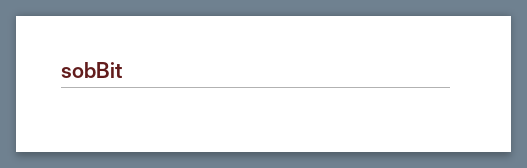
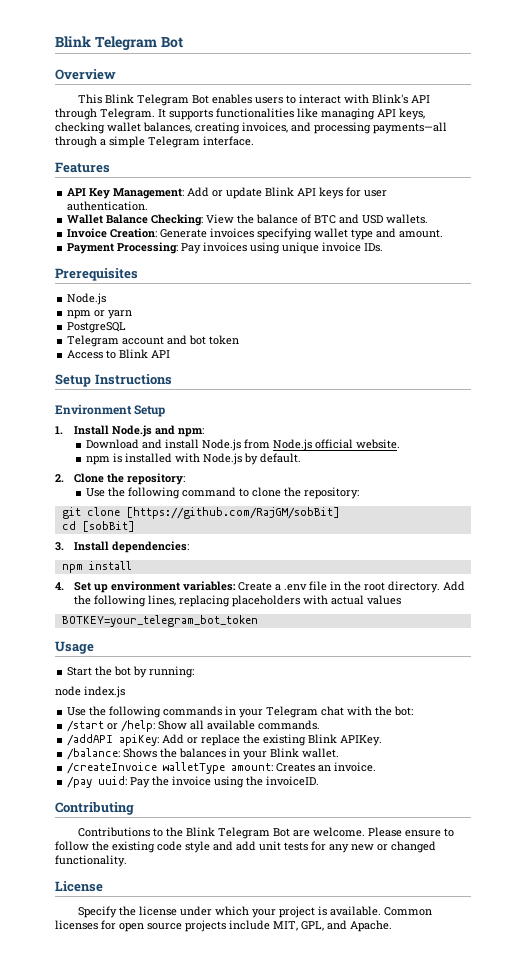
[61,62,122,78] sobBit -> [55,36,183,50] [55,69,116,80] [77,94,430,106] [55,108,425,120] [55,122,447,134] [55,136,254,148] [55,162,110,173] [67,187,388,199] [67,201,149,211] [67,214,429,226] [67,228,444,240] [67,242,384,254] [55,268,138,281] [67,293,107,305] [67,310,133,319] [67,322,127,333] [67,335,240,347] [67,349,171,359] [55,374,172,387] [55,404,166,417] [55,425,204,437] [85,439,400,451] [85,453,301,465] [55,473,185,485] [85,487,359,499] [61,507,340,519] [61,521,135,532] [55,541,189,553] [61,561,132,573] [55,581,465,593] [73,595,401,607] [61,615,258,627] [55,641,94,654] [67,666,195,678] [55,686,125,698] [67,706,414,718] [67,720,321,732] [67,734,383,746] [67,748,340,760] [67,762,377,774] [67,776,320,788] [55,802,134,815] [77,827,454,839] [55,841,436,853] [55,855,127,867] [55,881,103,892] [77,906,432,918] [55,920,392,932] Blink Telegram Bot // Overview // This Blink Telegram Bot enables users to interact with Blink's API through Telegram. It supports functionalities like managing API keys, checking wallet balances, creating invoices, and processing payments—all through a simple Telegram interface. // Features // API Key Management: Add or update Blink API keys for user authentication. // Wallet Balance Checking: View the balance of BTC and USD wallets. // Invoice Creation: Generate invoices specifying wallet type and amount. // Payment Processing: Pay invoices using unique invoice IDs. // Prerequisites // Node.js // npm or yarn // PostgreSQL // Telegram account and bot token // Access to Blink API // Setup Instructions // Environment Setup // 1. Install Node.js and npm: // Download and install Node.js from Node.js official website. // npm is installed with Node.js by default. // 2. Clone the repository: // Use the following command to clone the repository: // git clone [https://github.com/RajGM/sobBit] // cd [sobBit] // 3. Install dependencies: // npm install // 4. Set up environment variables: Create a .env file in the root directory. Add the following lines, replacing placeholders with actual values // BOTKEY=your_telegram_bot_token // Usage // Start the bot by running: // node index.js // Use the following commands in your Telegram chat with the bot: // /start or /help: Show all available commands. // /addAPI apiKey: Add or replace the existing Blink APIKey. // /balance: Shows the balances in your Blink wallet. // /createInvoice walletType amount: Creates an invoice. // /pay uuid: Pay the invoice using the invoiceID. // Contributing // Contributions to the Blink Telegram Bot are welcome. Please ensure to follow the existing code style and add unit tests for any new or changed functionality. // License // Specify the license under which your project is available. Common licenses for open source projects include MIT, GPL, and Apache.

